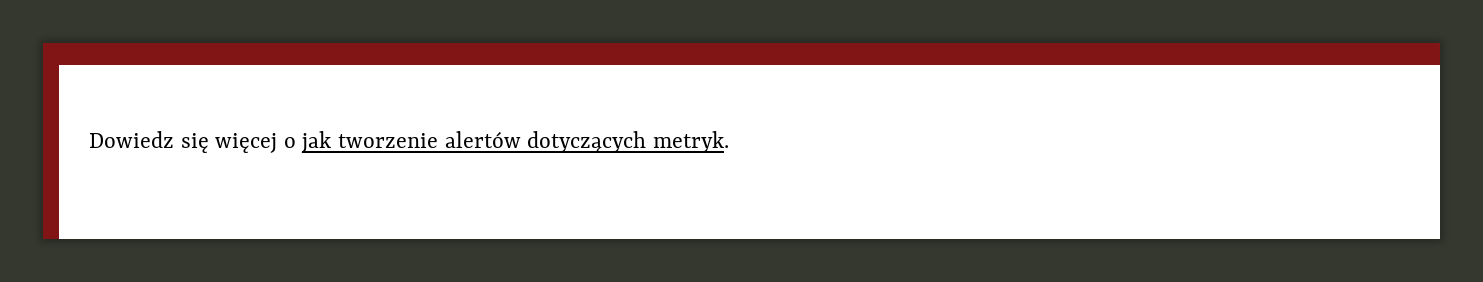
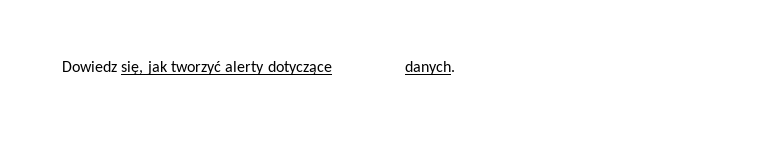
[180,131,729,153] się więcej o jak tworzenie alertów dotyczących metryk. -> [121,61,455,75] się, jak tworzyć alerty dotyczące danych.

